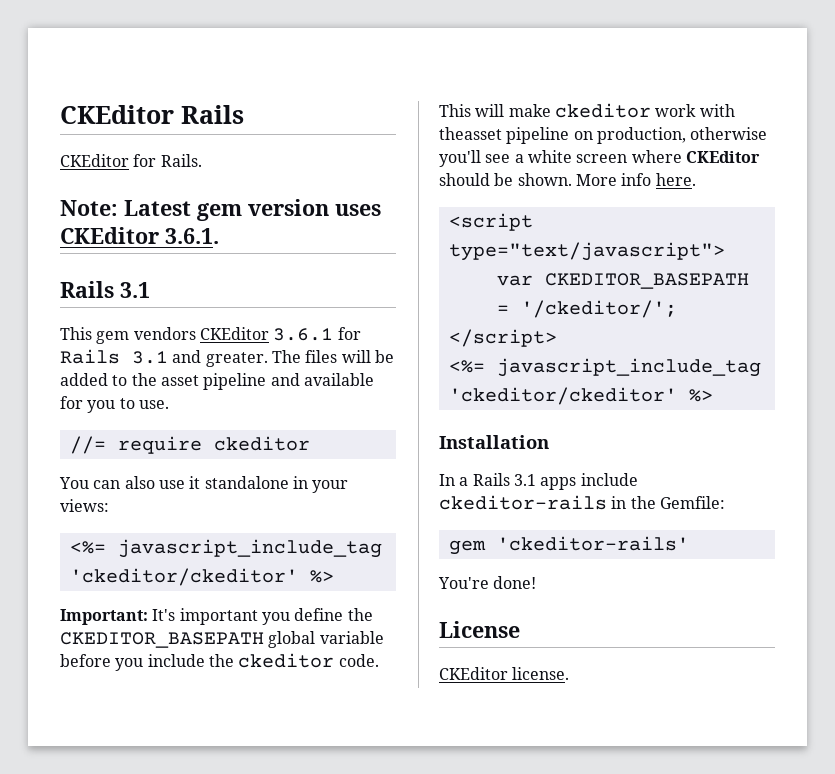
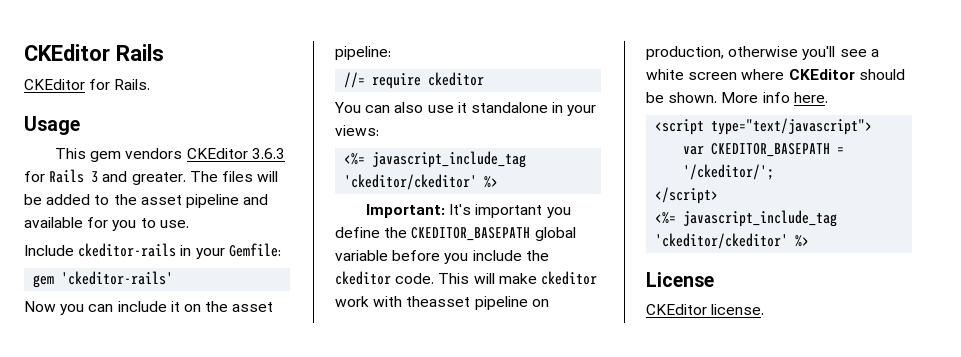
[60,199,381,221] [60,227,219,244] [60,281,150,298] Note: Latest gem version uses CKEditor 3.6.1. // Rails 3.1 -> [24,116,80,135] Usage
[273,328,334,341] 3.6.1 -> [251,148,285,159] 3.6.3
[132,351,168,364] 3.1 -> [91,171,99,183] 3
(169, 404) none -> [24,243,281,259] [33,271,174,288] [24,301,274,315] [335,46,391,60] // Include ckeditor-rails in your Gemfile: // gem 'ckeditor-rails' // Now you can include it on the asset pipeline:
[439,435,549,449] [439,473,638,490] [439,495,725,510] [448,536,689,555] [438,576,537,589] // Installation // In a Rails 3.1 apps include ckeditor-rails in the Gemfile: // gem 'ckeditor-rails' // You're done! -> (810, 241) none

